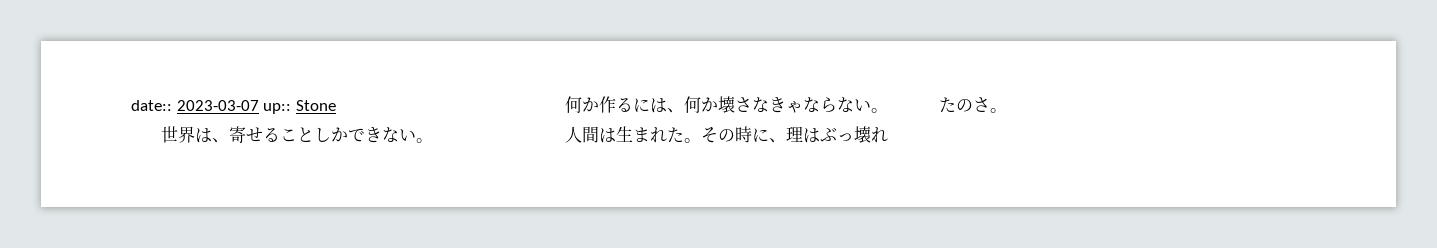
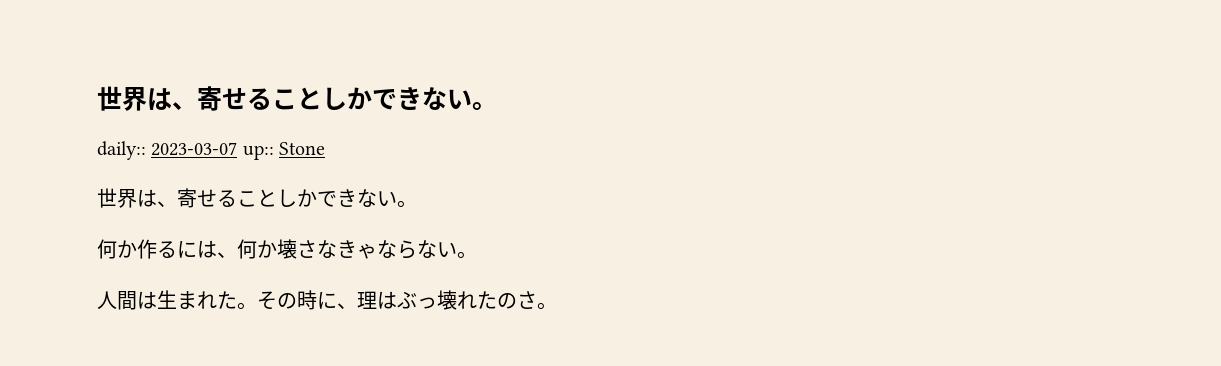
[131,100,172,111] date:: -> [97,86,497,111] [97,141,146,160] 世界は、寄せることしかできない。 // daily::

